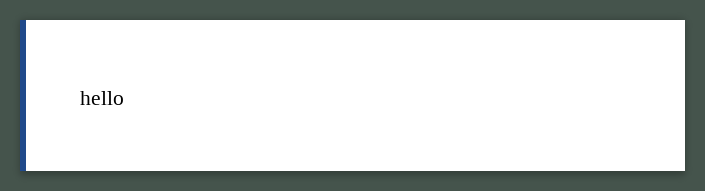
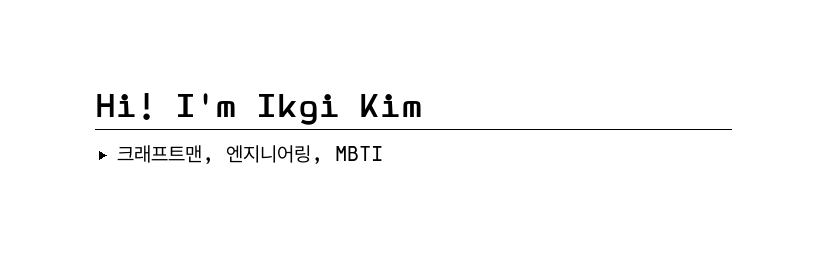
[80,91,124,105] hello -> [95,93,423,125] [117,145,383,164] Hi! I'm Ikgi Kim // 크래프트맨, 엔지니어링, MBTI

